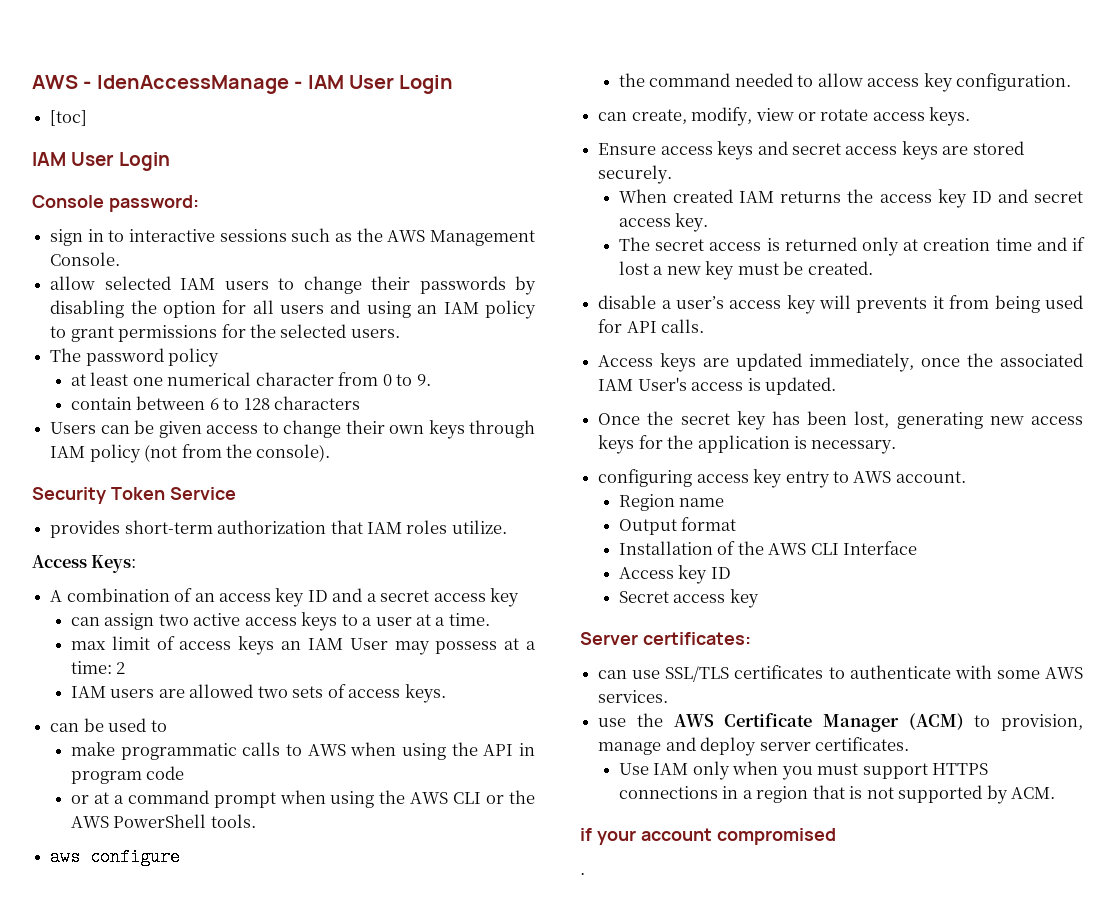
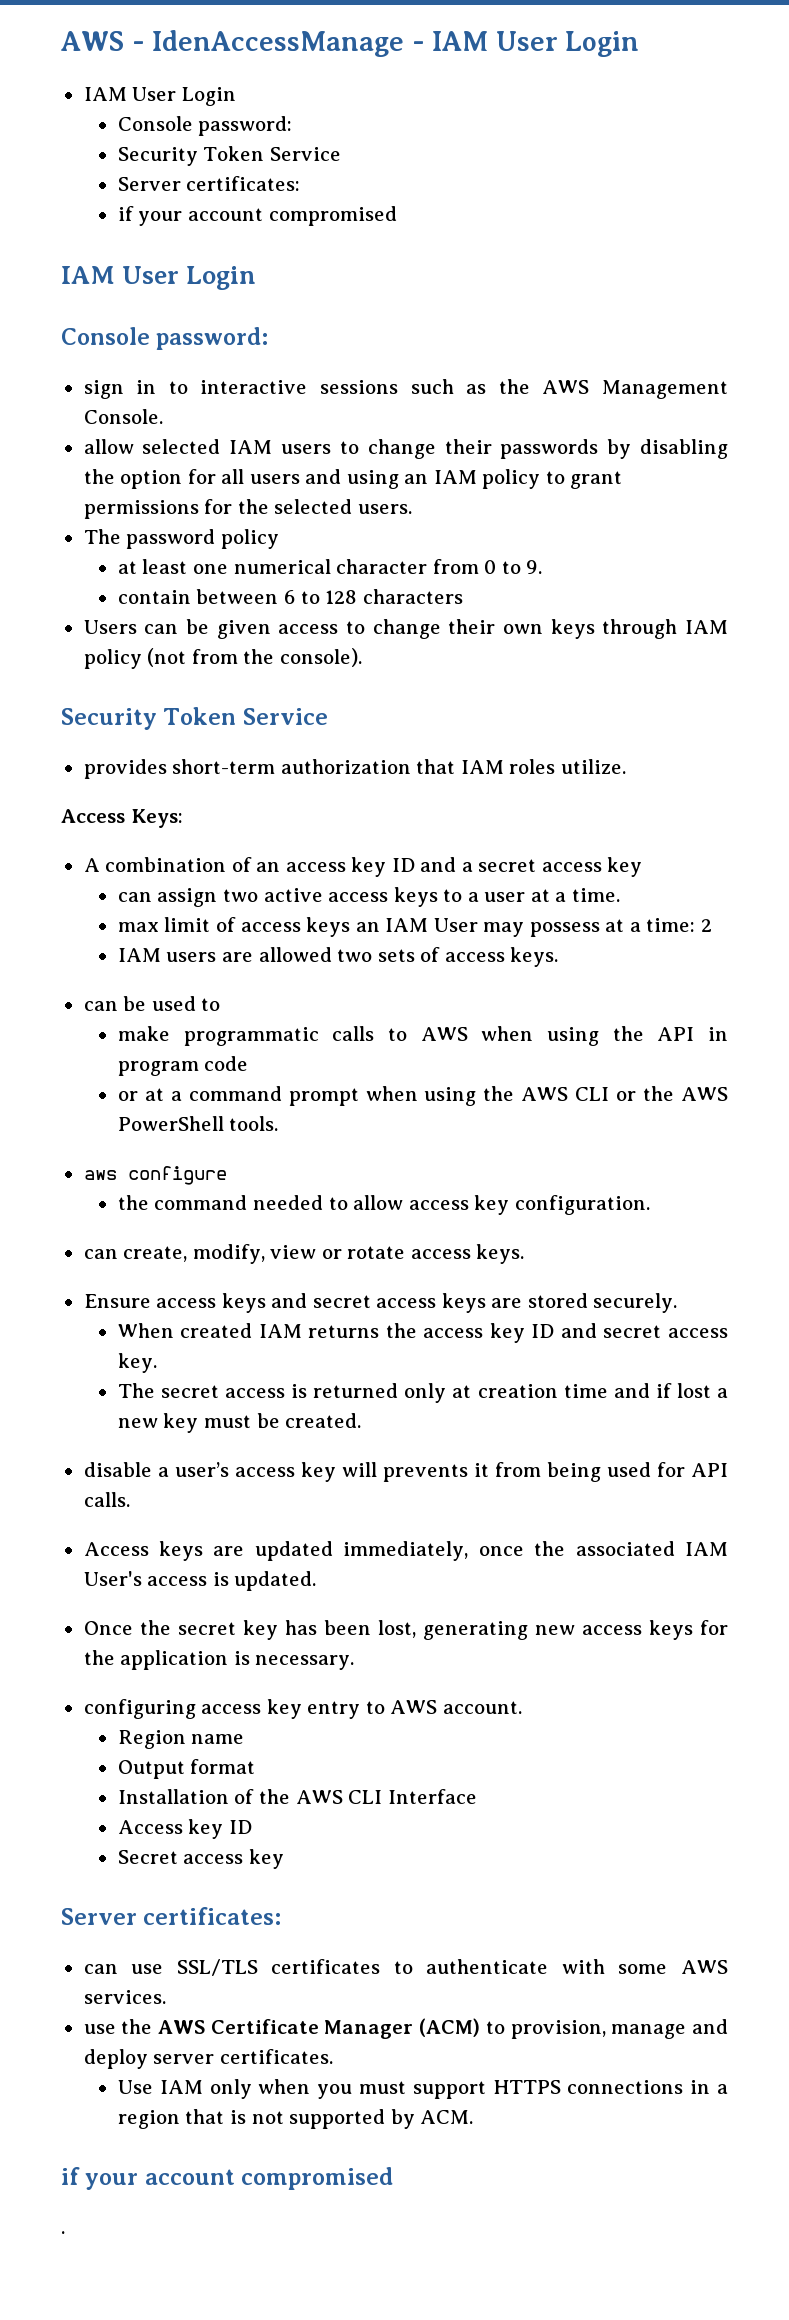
[50,110,88,126] [toc] -> [83,87,236,106] [117,116,293,136] [117,146,341,166] [117,176,301,191] [117,206,397,226] IAM User Login // Console password: // Security Token Service // Server certificates: // if your account compromised

